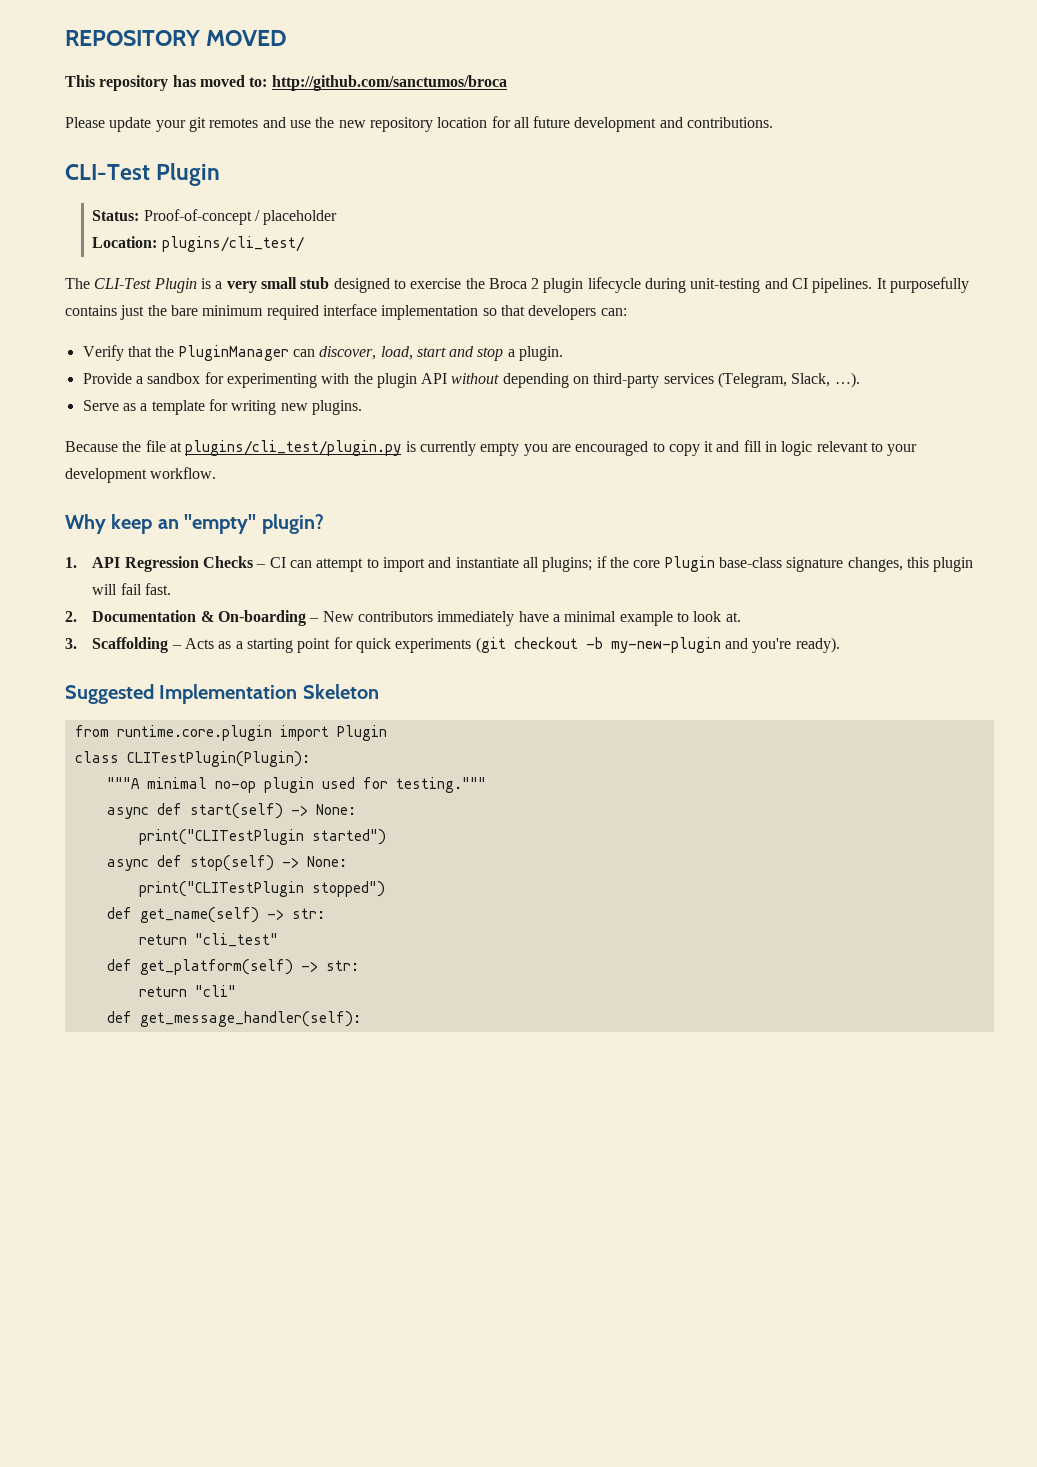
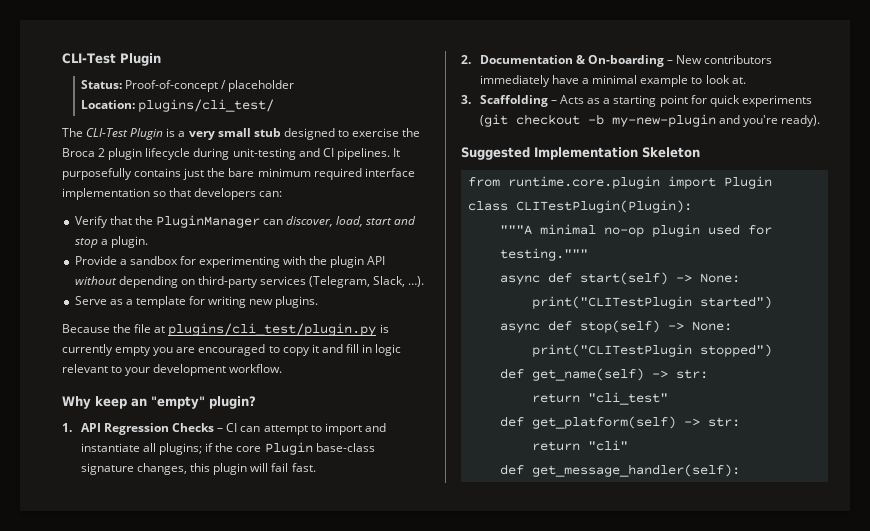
[65,30,288,46] [65,75,507,91] [65,116,774,132] REPOSITORY MOVED // This repository has moved to: http://github.com/sanctumos/broca // Please update your git remotes and use the new repository location for all future development and contributions. // -> (62, 58) none

